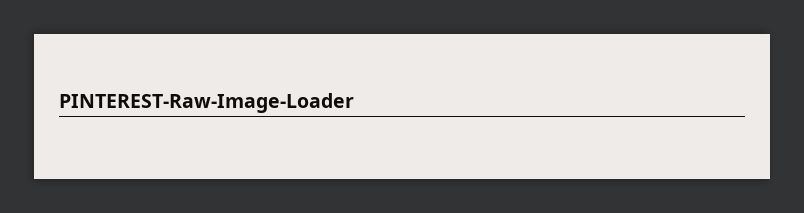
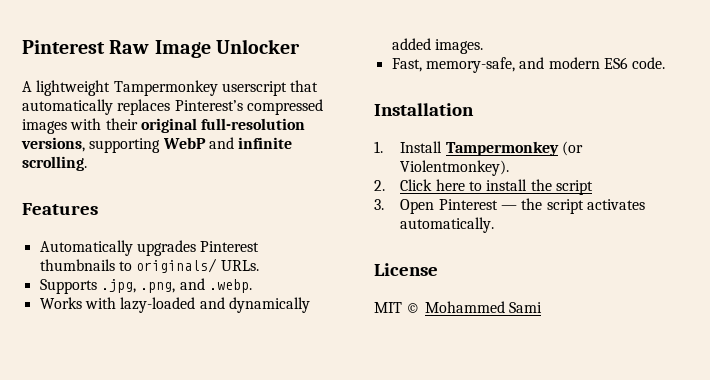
[59,93,354,113] PINTEREST-Raw-Image-Loader -> [22,39,301,58] [22,80,319,96] [22,99,323,115] [22,118,306,134] [21,137,293,153] [22,156,87,171] [22,203,98,215] [39,240,260,256] [39,258,259,273] [39,278,252,294] [39,297,310,313] [391,38,483,54] [391,57,666,73] [374,103,474,116] [374,141,583,156] [400,160,510,176] [374,179,593,195] [374,198,645,214] [400,217,495,233] [374,263,438,276] [374,301,542,313] Pinterest Raw Image Unlocker // A lightweight Tampermonkey userscript that automatically replaces Pinterest’s compressed images with their original full-resolution versions, supporting WebP and infinite scrolling. // Features // Automatically upgrades Pinterest thumbnails to originals/ URLs. // Supports .jpg, .png, and .webp. // Works with lazy-loaded and dynamically added images. // Fast, memory-safe, and modern ES6 code. // Installation // 1. Install Tampermonkey (or Violentmonkey). // 2. Click here to install the script // 3. Open Pinterest — the script activates automatically. // License // MIT © Mohammed Sami

